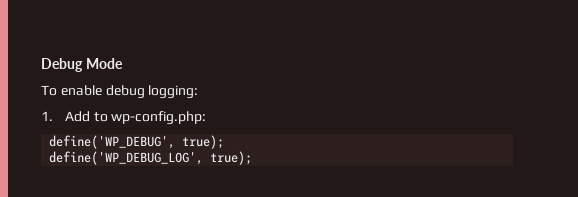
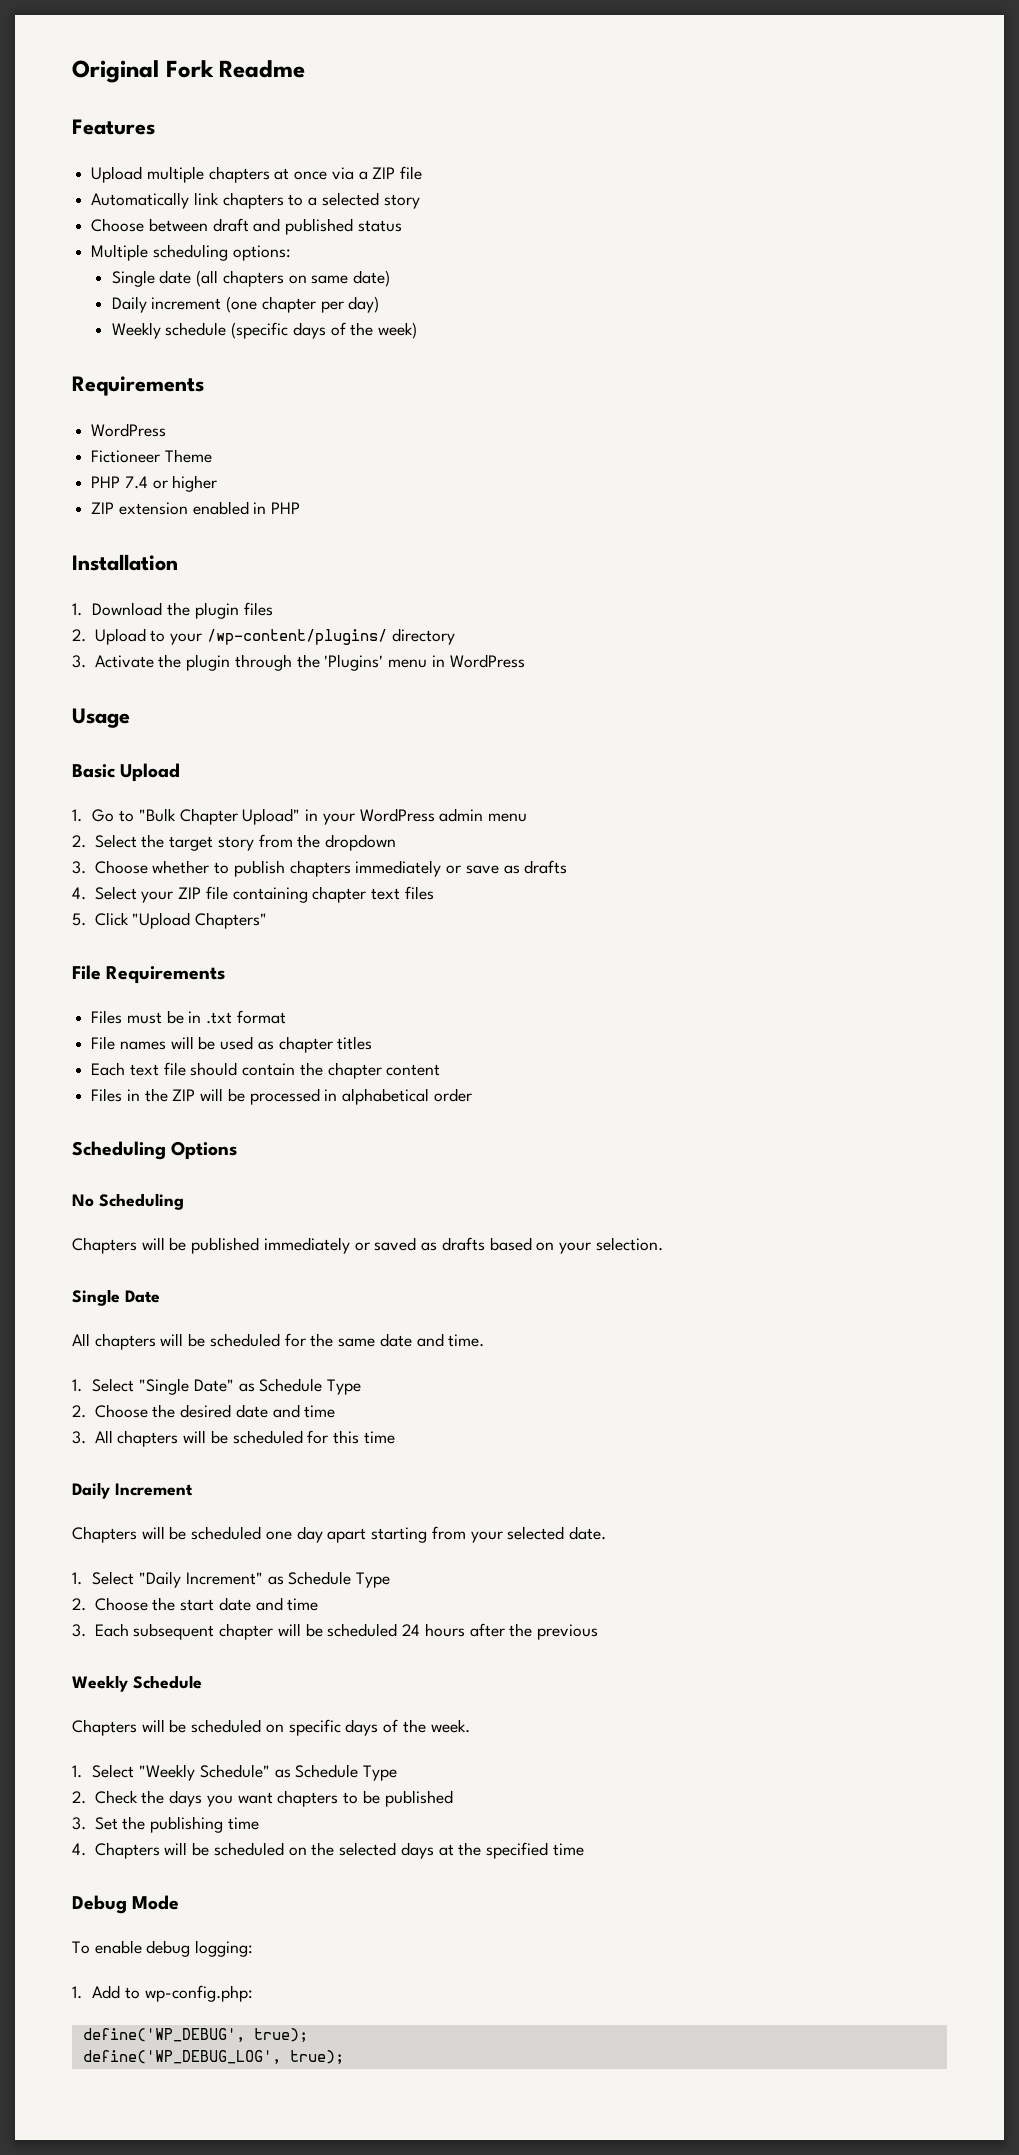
(41, 65) none -> [72,60,306,83] [72,119,155,135] [91,166,423,183] [91,192,420,209] [91,218,402,235] [91,244,291,261] [111,270,391,287] [111,296,380,313] [111,322,418,339] [72,376,204,396] [91,423,167,437] [91,449,212,463] [91,475,218,492] [91,501,301,515] [72,554,178,571] [72,602,273,619] [72,628,455,645] [72,654,525,671] [72,708,130,728] [72,763,181,782] [72,808,528,825] [72,834,397,851] [72,860,568,877] [72,886,434,903] [72,912,268,929] [72,965,226,984] [91,1010,286,1024] [91,1036,373,1053] [91,1062,441,1079] [91,1088,472,1105] [72,1141,238,1160] [72,1193,184,1210] [72,1237,663,1254] [72,1289,160,1306] [72,1333,485,1350] [72,1378,362,1395] [72,1404,336,1418] [72,1430,395,1447] [72,1482,193,1499] [72,1526,606,1543] [72,1571,391,1588] [72,1597,319,1611] [72,1623,599,1640] [72,1675,202,1692] [72,1719,470,1736] [72,1764,398,1781] [72,1790,453,1807] [72,1816,259,1833] [72,1842,584,1859] Original Fork Readme // Features // Upload multiple chapters at once via a ZIP file // Automatically link chapters to a selected story // Choose between draft and published status // Multiple scheduling options: // Single date (all chapters on same date) // Daily increment (one chapter per day) // Weekly schedule (specific days of the week) // Requirements // WordPress // Fictioneer Theme // PHP 7.4 or higher // ZIP extension enabled in PHP // Installation // 1. Download the plugin files // 2. Upload to your /wp-content/plugins/ directory // 3. Activate the plugin through the 'Plugins' menu in WordPress // Usage // Basic Upload // 1. Go to "Bulk Chapter Upload" in your WordPress admin menu // 2. Select the target story from the dropdown // 3. Choose whether to publish chapters immediately or save as drafts // 4. Select your ZIP file containing chapter text files // 5. Click "Upload Chapters" // File Requirements // Files must be in .txt format // File names will be used as chapter titles // Each text file should contain the chapter content // Files in the ZIP will be processed in alphabetical order // Scheduling Options // No Scheduling // Chapters will be published immediately or saved as drafts based on your selection. // Single Date // All chapters will be scheduled for the same date and time. // 1. Select "Single Date" as Schedule Type // 2. Choose the desired date and time // 3. All chapters will be scheduled for this time // Daily Increment // Chapters will be scheduled one day apart starting from your selected date. // 1. Select "Daily Increment" as Schedule Type // 2. Choose the start date and time // 3. Each subsequent chapter will be scheduled 24 hours after the previous // Weekly Schedule // Chapters will be scheduled on specific days of the week. // 1. Select "Weekly Schedule" as Schedule Type // 2. Check the days you want chapters to be published // 3. Set the publishing time // 4. Chapters will be scheduled on the selected days at the specified time //

